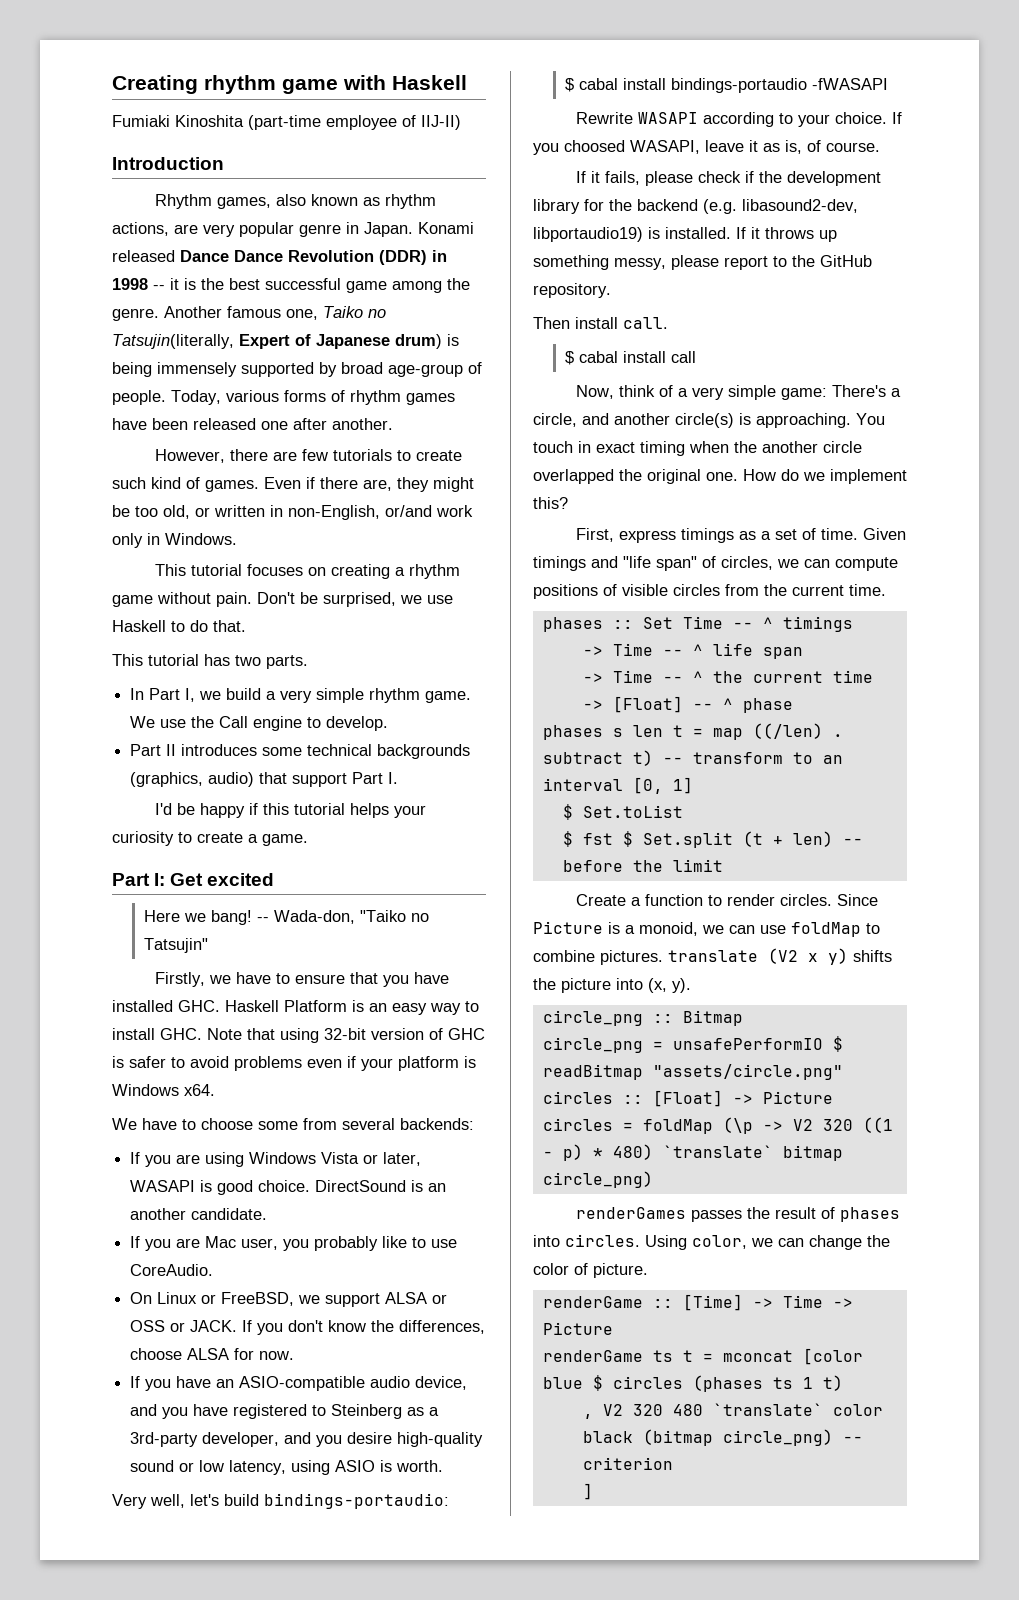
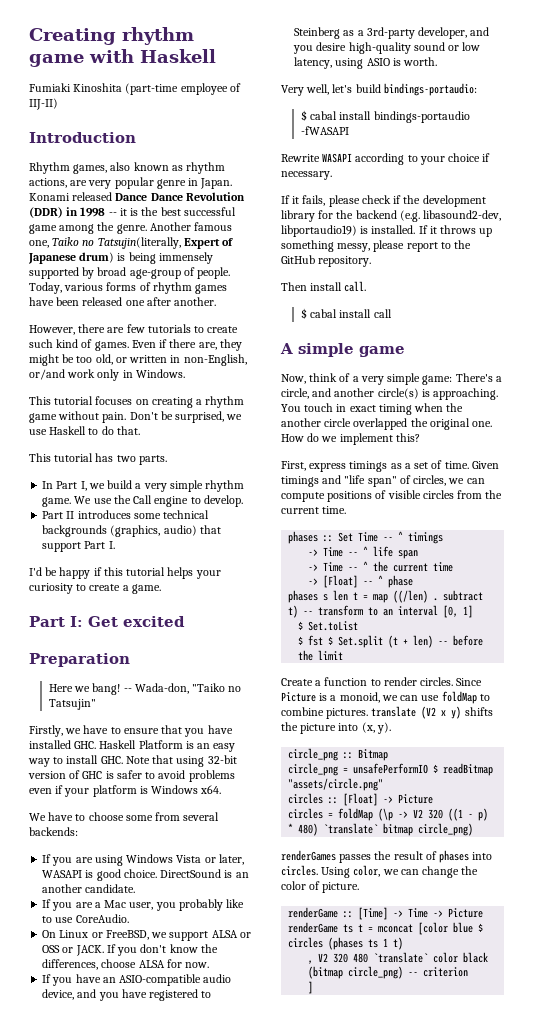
(275, 879) none -> [29,653,130,667] // Preparation
(201, 1243) none -> [94,902,101,908] a
[834,112,902,124] [533,140,880,155] choice. If you choosed WASAPI, leave it as is, of course. -> [448,153,491,162] [281,171,332,180] choice if necessary.
(696, 357) none -> [280,343,405,357] // A simple game

